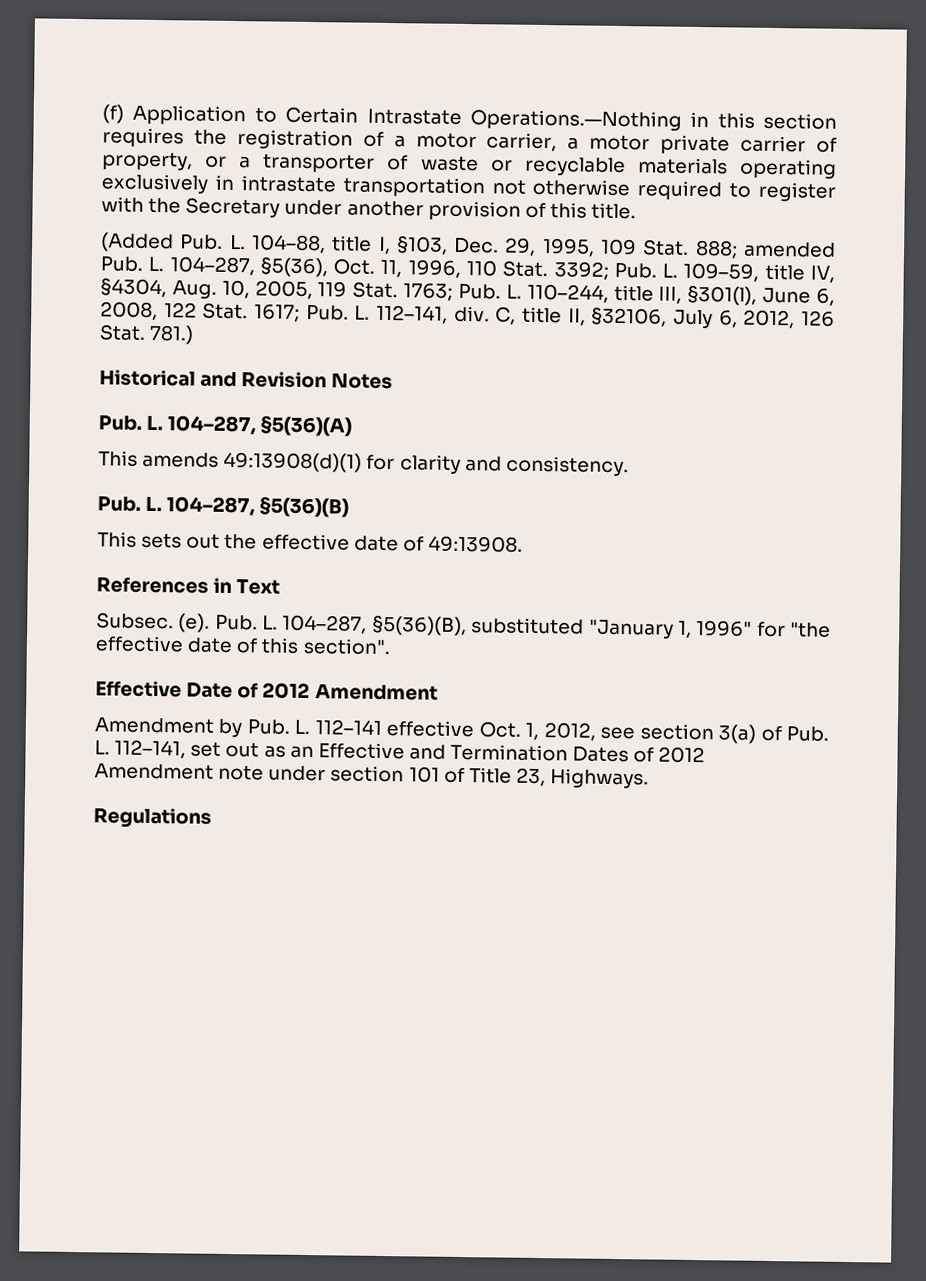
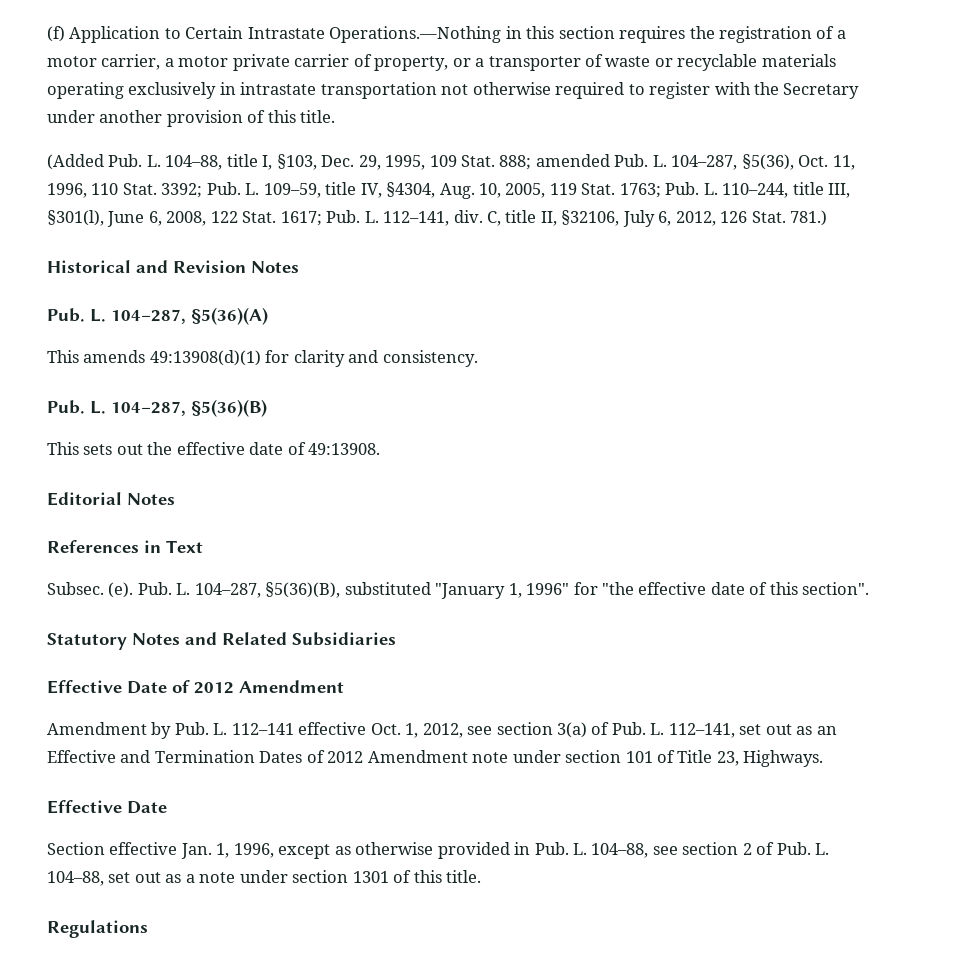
(523, 544) none -> [47,492,175,506] // Editorial Notes
(391, 646) none -> [47,632,396,650] // Statutory Notes and Related Subsidiaries
(650, 778) none -> [47,800,167,814] [47,842,830,859] [47,870,482,886] // Effective Date // Section effective Jan. 1, 1996, except as otherwise provided in Pub. L. 104–88, see section 2 of Pub. L. 104–88, set out as a note under section 1301 of this title.

